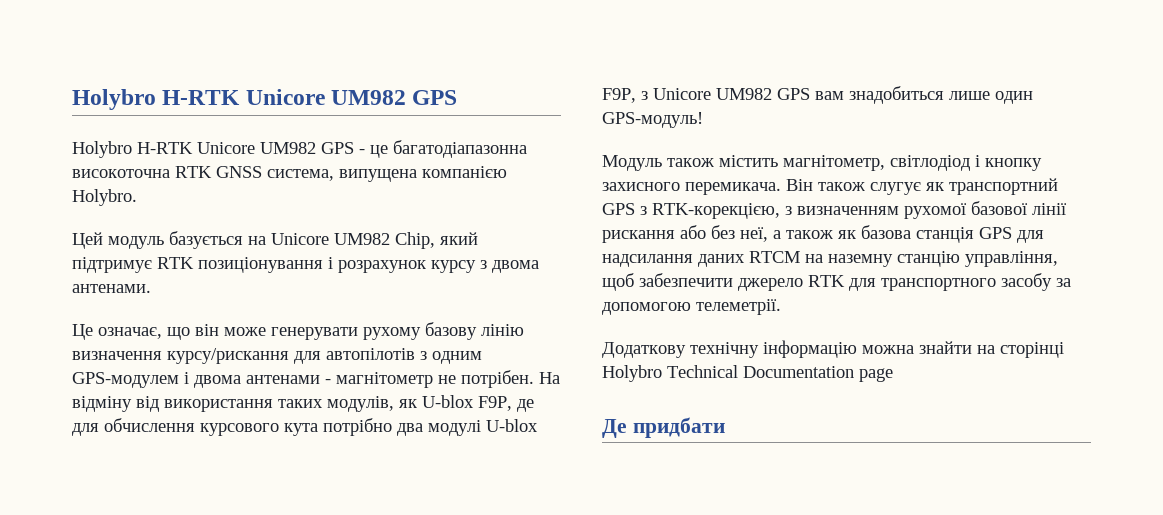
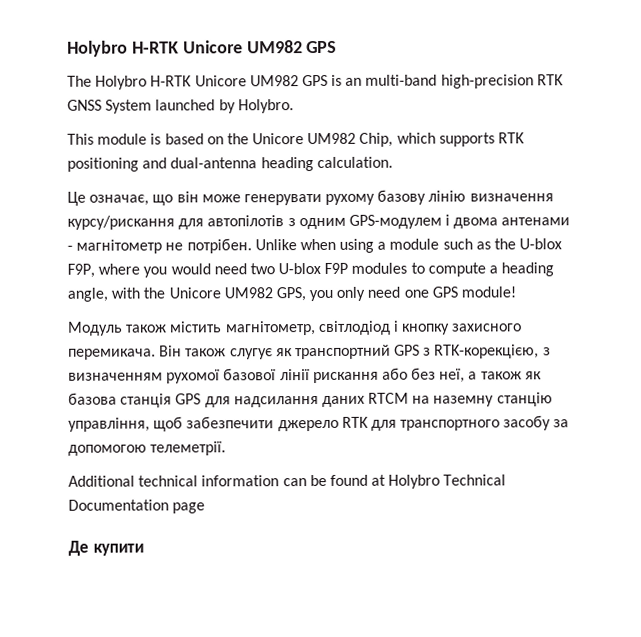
[72,140,527,158] [72,166,507,182] [72,189,137,206] [72,231,478,249] [72,257,539,273] [72,284,151,293] Holybro H-RTK Unicore UM982 GPS - це багатодіапазонна високоточна RTK GNSS система, випущена компанією Holybro. // Цей модуль базується на Unicore UM982 Chip, який підтримує RTK позиціонування і розрахунок курсу з двома антенами. -> [67,74,564,90] [67,99,294,114] [67,132,526,147] [67,156,393,172] The Holybro H-RTK Unicore UM982 GPS is an multi-band high-precision RTK GNSS System launched by Holybro. // This module is based on the Unicore UM982 Chip, which supports RTK positioning and dual-antenna heading calculation.
[539,372,560,384] [72,395,534,412] [72,418,538,436] [602,86,1033,104] [602,112,703,128] На відміну від використання таких модулів, як U-blox F9P, де для обчислення курсового кута потрібно два модулі U-blox F9P, з Unicore UM982 GPS вам знадобиться лише один GPS-модуль! -> [254,238,563,253] [67,262,555,278] [67,286,517,302] Unlike when using a module such as the U-blox F9P, where you would need two U-blox F9P modules to compute a heading angle, with the Unicore UM982 GPS, you only need one GPS module!
[602,340,1064,358] Додаткову технічну інформацію можна знайти на сторінці -> [68,474,387,487] Additional technical information can be found at
[632,417,725,438] придбати -> [92,543,144,556] купити

